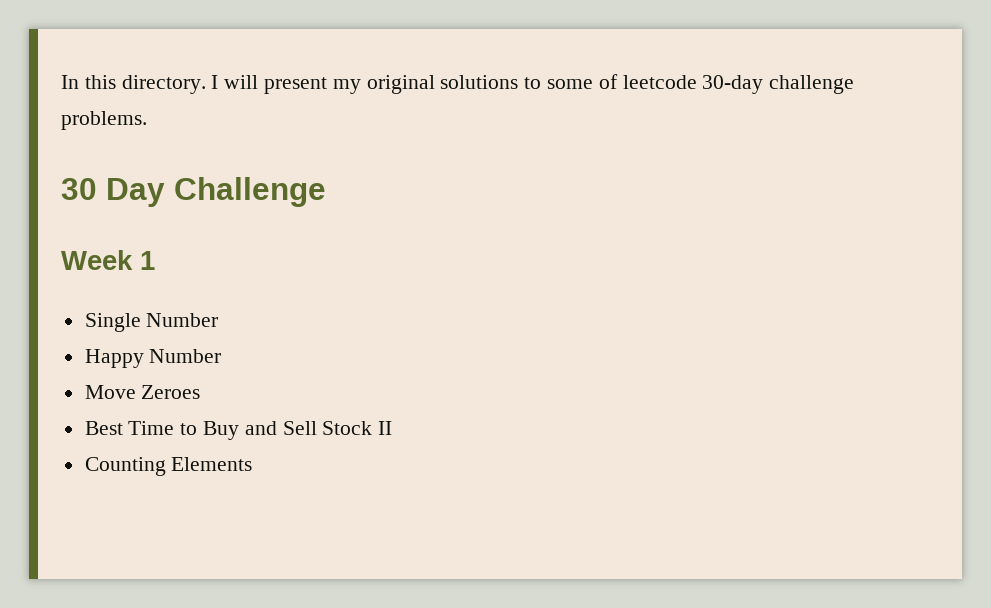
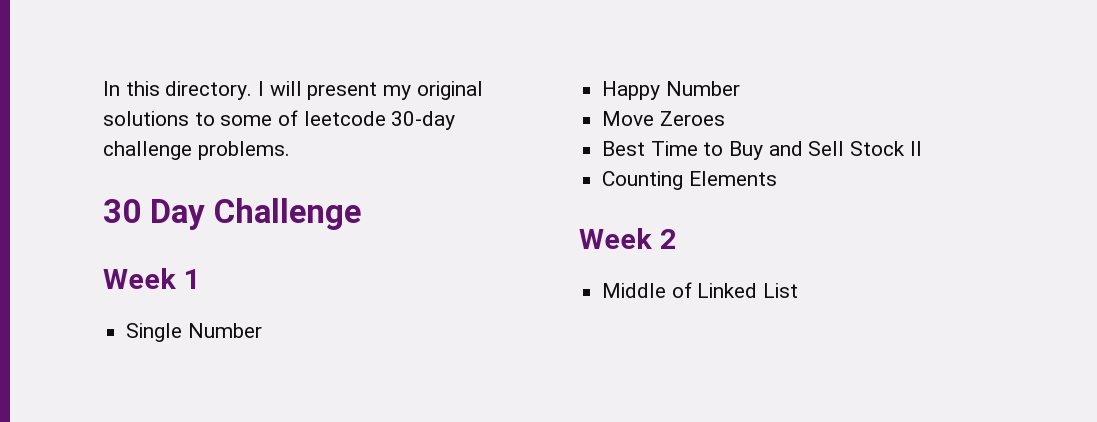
(253, 464) none -> [579,228,676,249] [602,282,799,298] // Week 2 // Middle of Linked List

